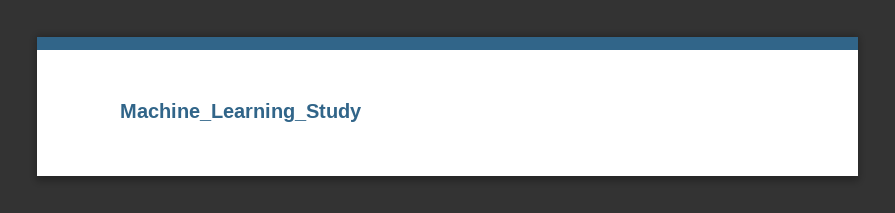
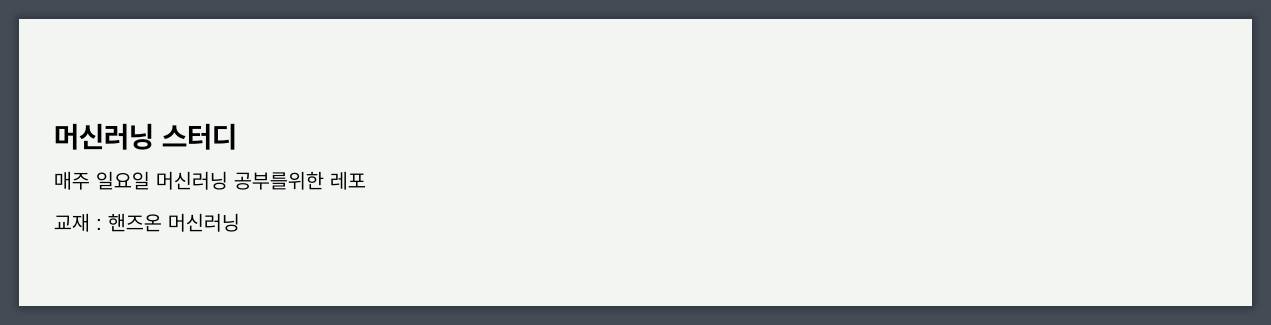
[120,103,362,122] Machine_Learning_Study -> [54,123,237,150] [54,171,366,190] [54,213,240,232] 머신러닝 스터디 // 매주 일요일 머신러닝 공부를위한 레포 // 교재 : 핸즈온 머신러닝

